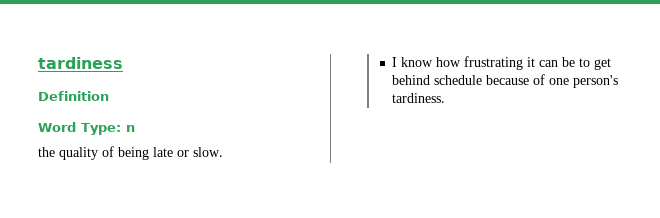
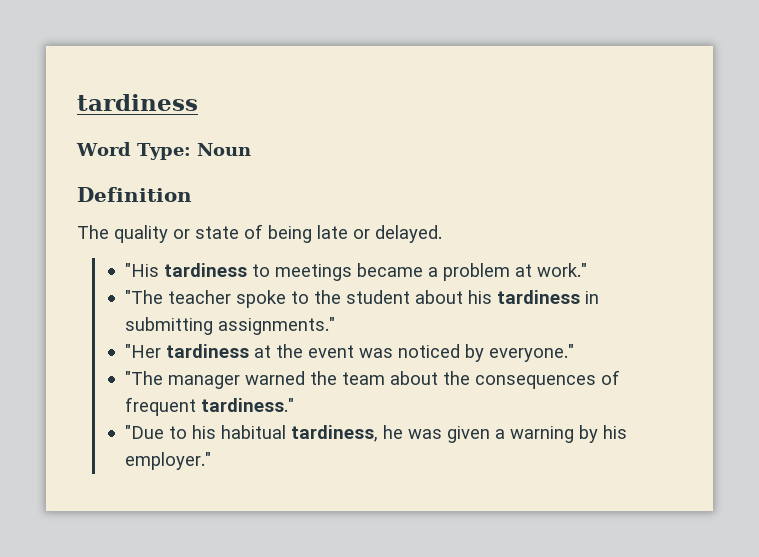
[38,91,109,101] [38,122,135,135] [38,146,223,160] [392,56,612,70] [392,74,619,88] [392,93,446,103] Definition // Word Type: n // the quality of being late or slow. // I know how frustrating it can be to get behind schedule because of one person's tardiness. -> [76,142,251,160] [77,187,192,202] [77,224,442,243] [125,263,588,281] [125,290,600,308] [125,317,336,335] [125,344,575,362] [125,370,621,389] [125,397,295,416] [125,425,628,443] [125,452,212,470] Word Type: Noun // Definition // The quality or state of being late or delayed. // "His tardiness to meetings became a problem at work." // "The teacher spoke to the student about his tardiness in submitting assignments." // "Her tardiness at the event was noticed by everyone." // "The manager warned the team about the consequences of frequent tardiness." // "Due to his habitual tardiness, he was given a warning by his employer."

